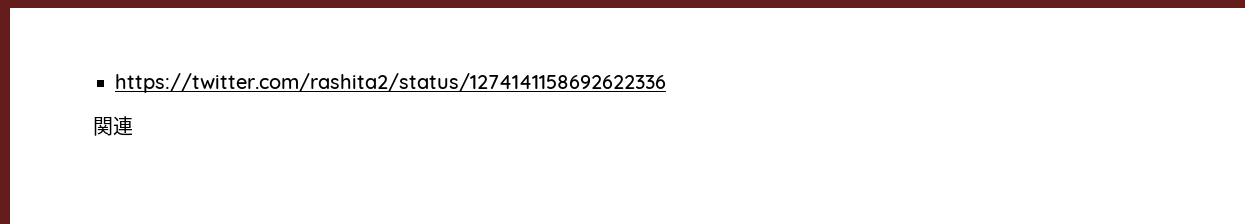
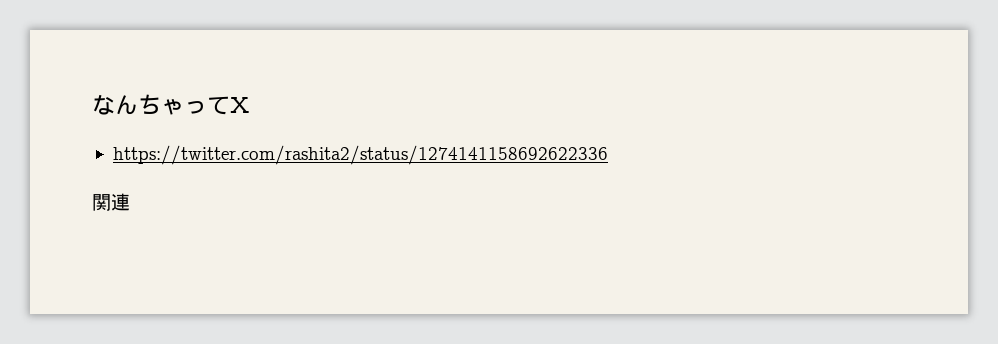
(115, 83) none -> [92,94,249,115] なんちゃってX //

